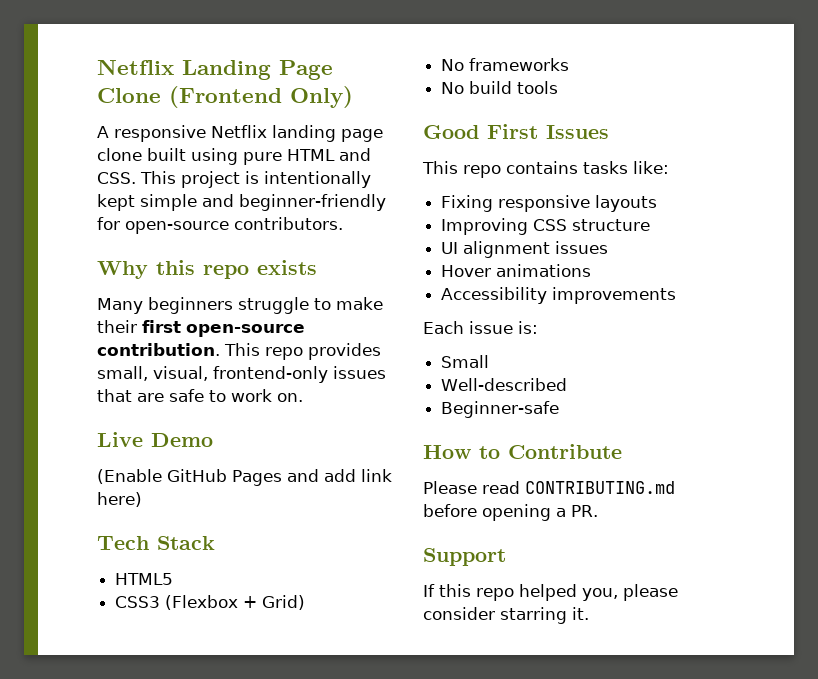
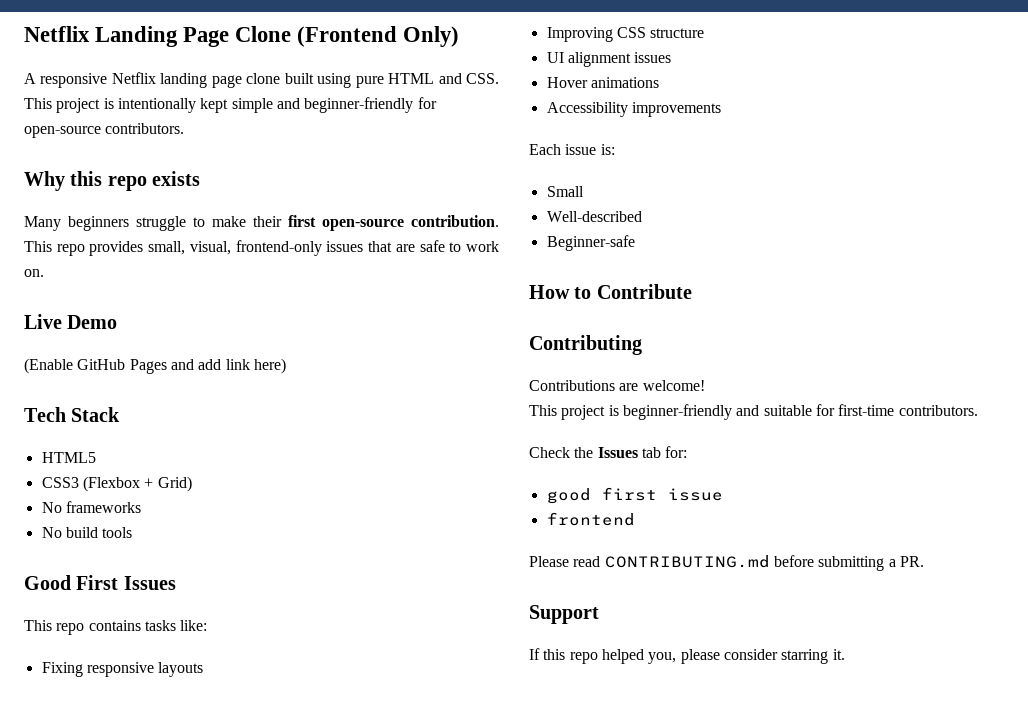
(622, 451) none -> [529,335,642,355] [529,380,705,391] [529,404,978,420] [529,446,688,458] [546,487,723,504] [546,512,635,526] // Contributing // Contributions are welcome! // This project is beginner-friendly and suitable for first-time contributors. // Check the Issues tab for: // good first issue // frontend
[482,504,551,521] opening -> [818,556,885,571] submitting

